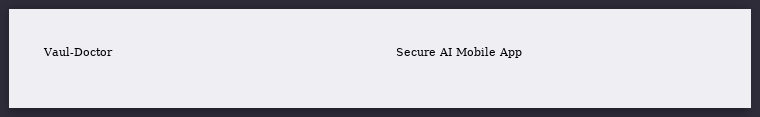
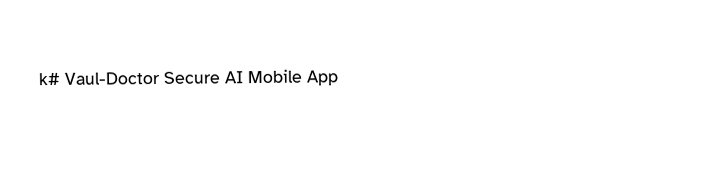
(43, 51) none -> [38,72,60,86] k#
(113, 51) // -> (160, 78) none

